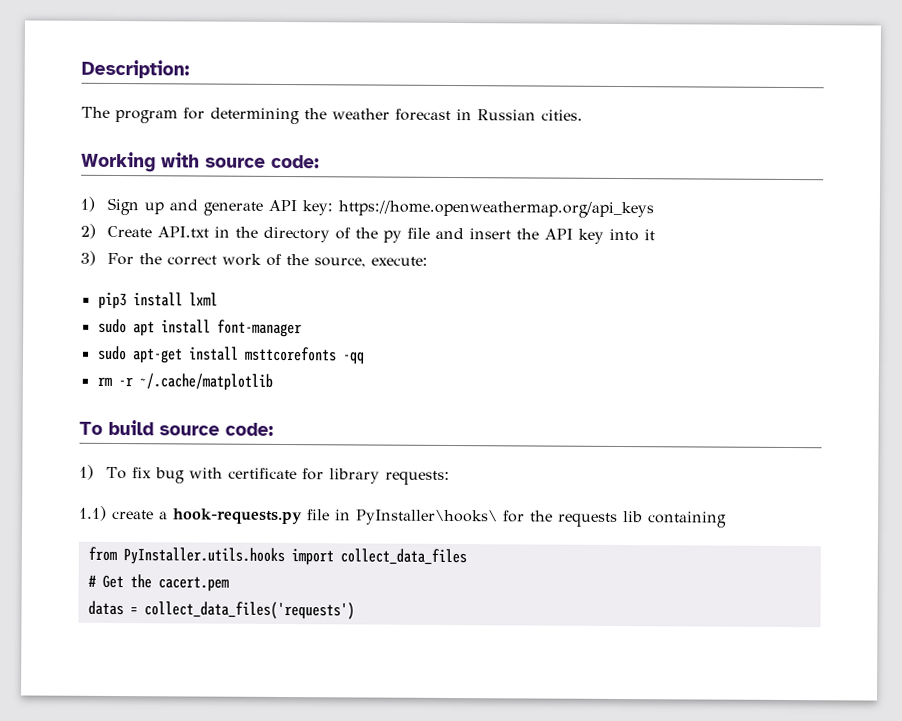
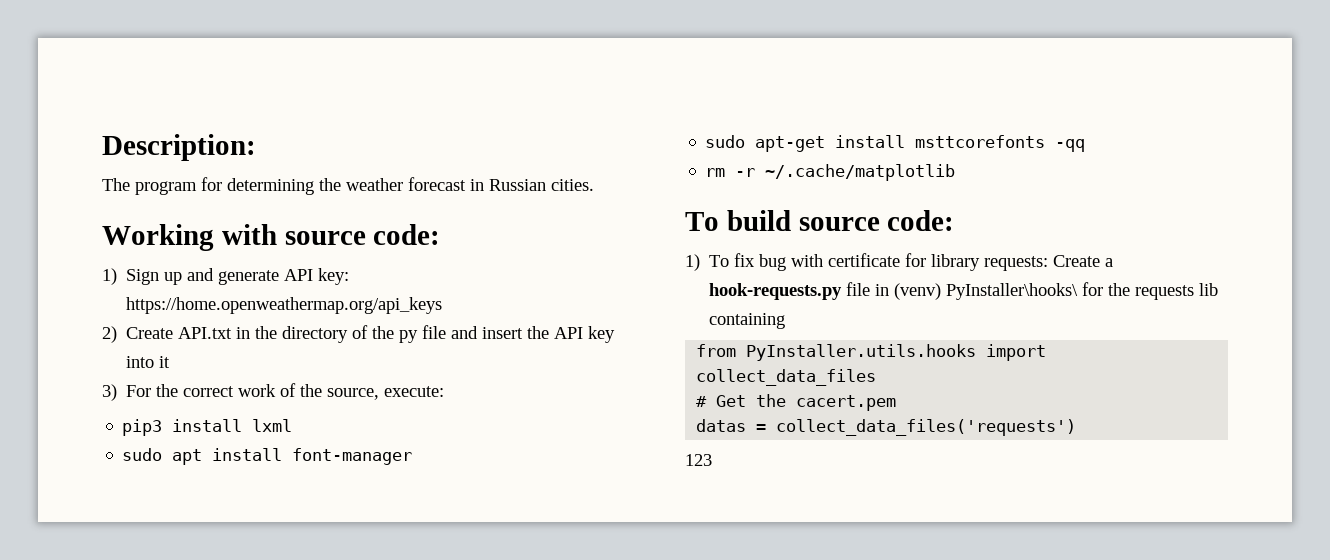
[79,505,154,521] // 1.1) create -> [1053,255,1101,267] Create
(351, 515) none -> [894,283,942,300] (venv)
(355, 610) none -> [685,454,712,466] // 123

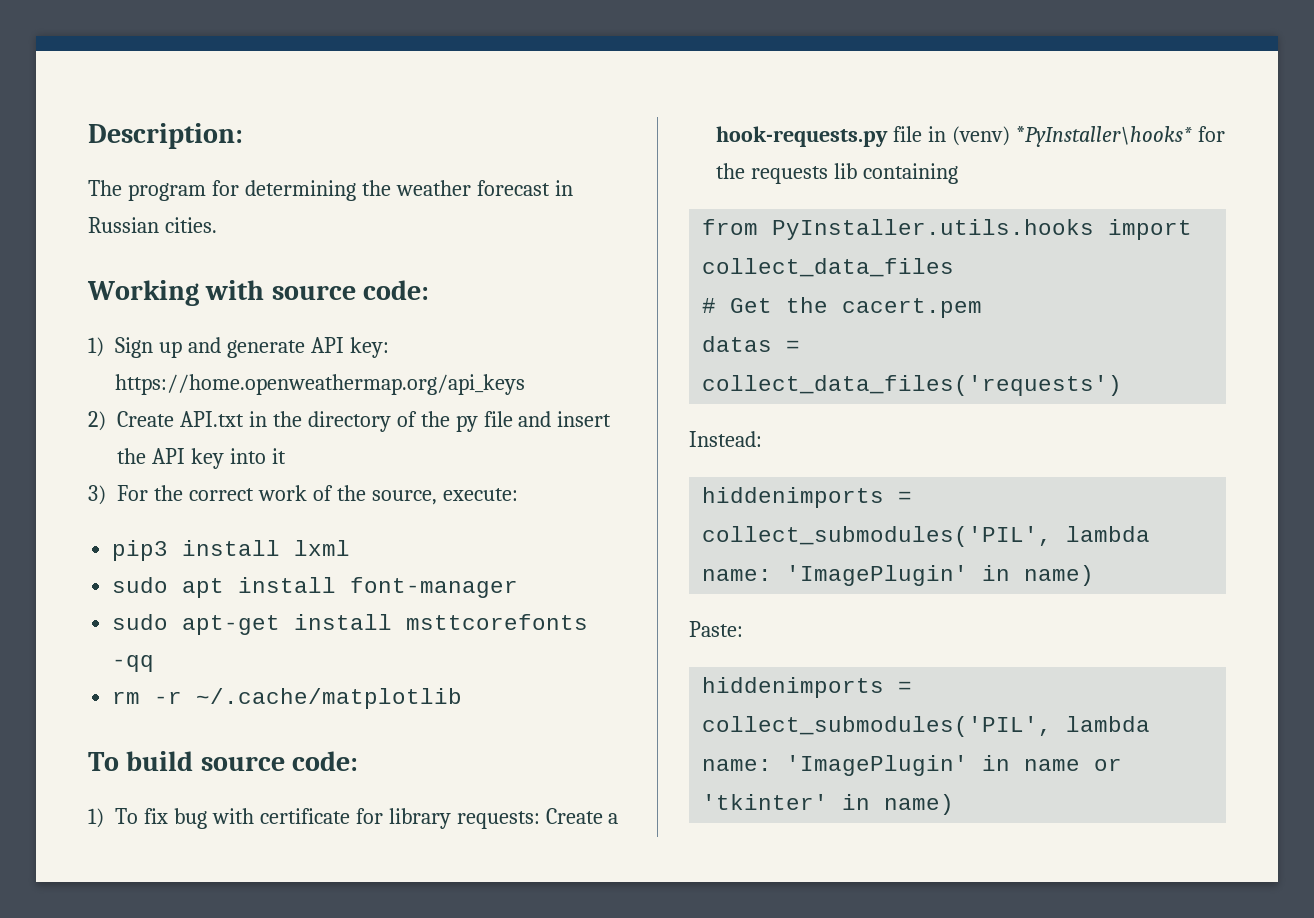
[946,283,1079,300] PyInstaller\hooks\ -> [1015,126,1192,147] *PyInstaller\hooks*
[685,454,712,466] 123 -> [689,431,762,447] [702,487,913,508] [702,526,1151,547] [702,565,1095,586] [689,621,743,637] [702,677,913,698] [702,716,1151,737] [702,755,1123,776] [702,794,955,815] Instead: // hiddenimports = collect_submodules('PIL', lambda name: 'ImagePlugin' in name) // Paste: // hiddenimports = collect_submodules('PIL', lambda name: 'ImagePlugin' in name or 'tkinter' in name)

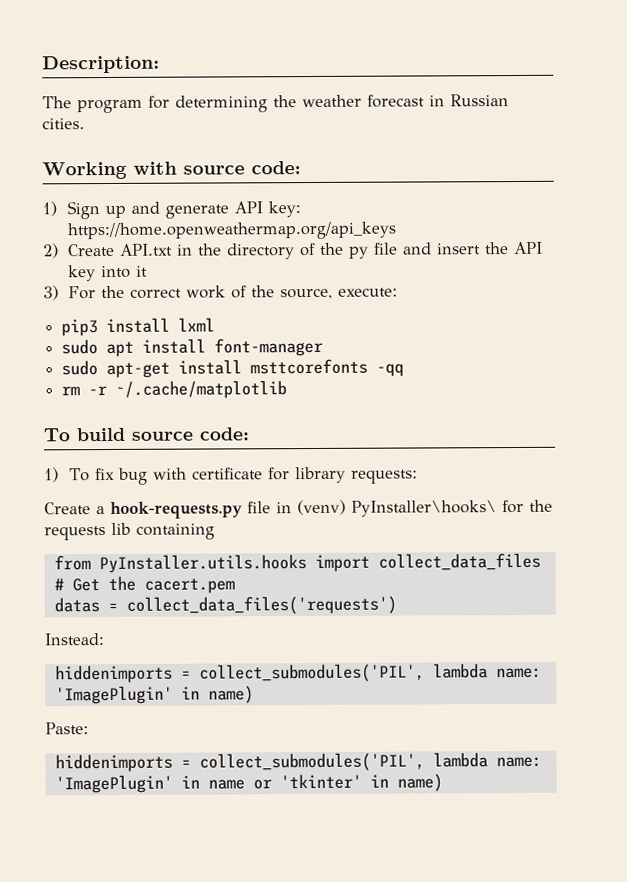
(540, 820) none -> (418, 476) //
[1015,126,1192,147] *PyInstaller\hooks* -> [351,500,497,517] PyInstaller\hooks\

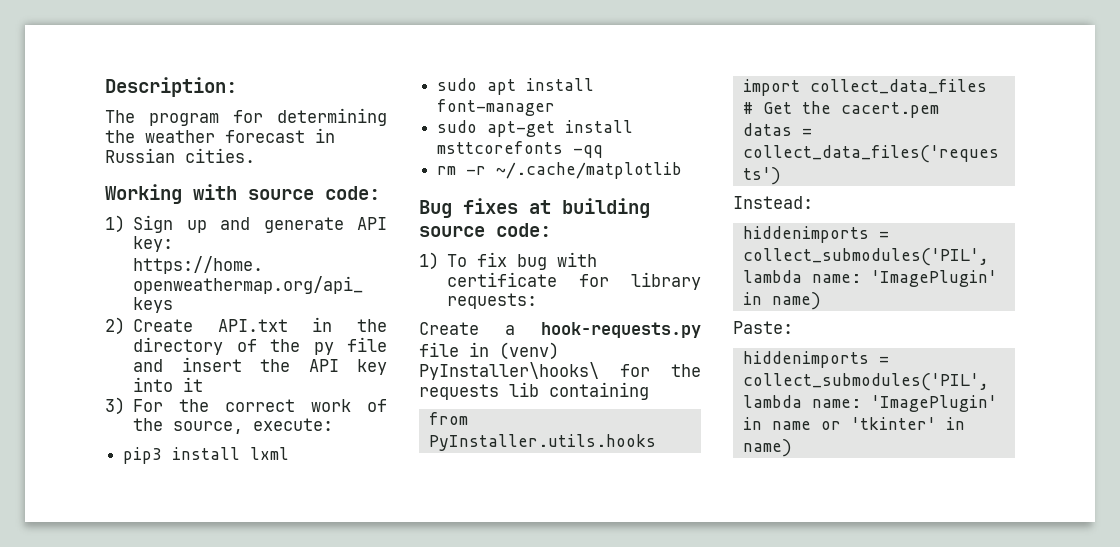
[43,427,125,442] To build -> [419,198,650,218] Bug fixes at building

